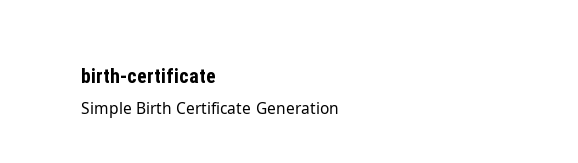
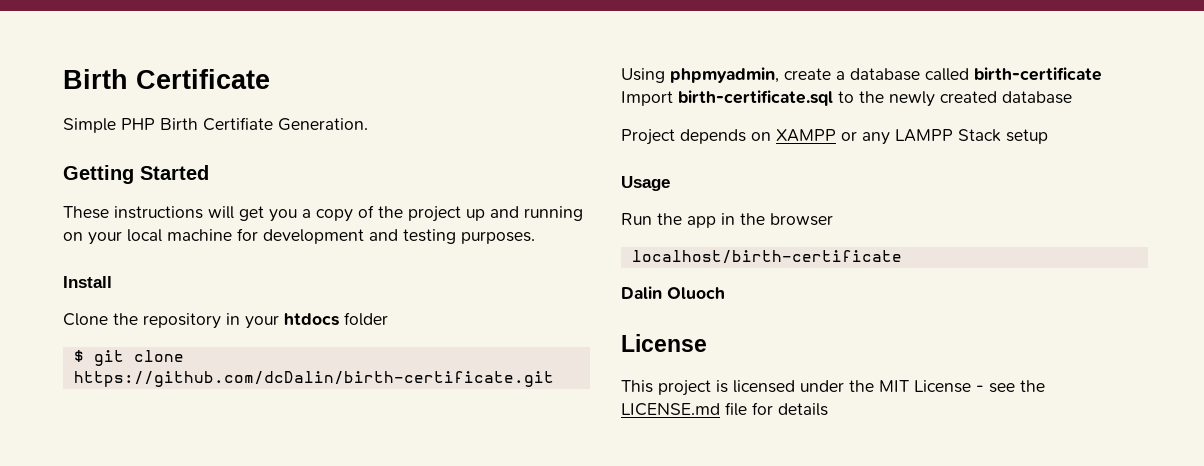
[81,68,216,83] birth-certificate -> [63,69,270,89] Birth Certificate
[136,102,339,114] Birth Certificate Generation -> [121,117,368,131] [63,165,209,184] [63,205,583,222] [63,228,535,245] [63,276,112,288] [63,312,388,329] [73,350,184,366] [73,371,554,387] [621,67,1102,83] [621,90,1072,107] [621,129,1048,145] [621,176,670,191] [621,213,833,228] [631,250,902,264] [621,286,725,299] [621,334,707,352] [621,380,1045,396] [621,402,828,416] PHP Birth Certifiate Generation. // Getting Started // These instructions will get you a copy of the project up and running on your local machine for development and testing purposes. // Install // Clone the repository in your htdocs folder // $ git clone https://github.com/dcDalin/birth-certificate.git // Using phpmyadmin, create a database called birth-certificate Import birth-certificate.sql to the newly created database // Project depends on XAMPP or any LAMPP Stack setup // Usage // Run the app in the browser // localhost/birth-certificate // Dalin Oluoch // License // This project is licensed under the MIT License - see the LICENSE.md file for details

